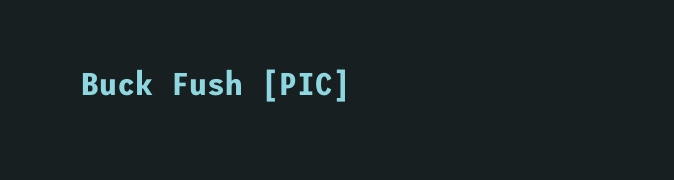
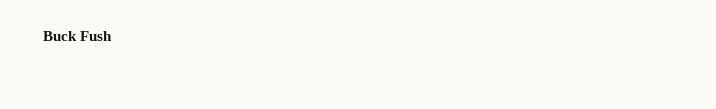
[261,69,351,102] [PIC] -> (113, 36) none

